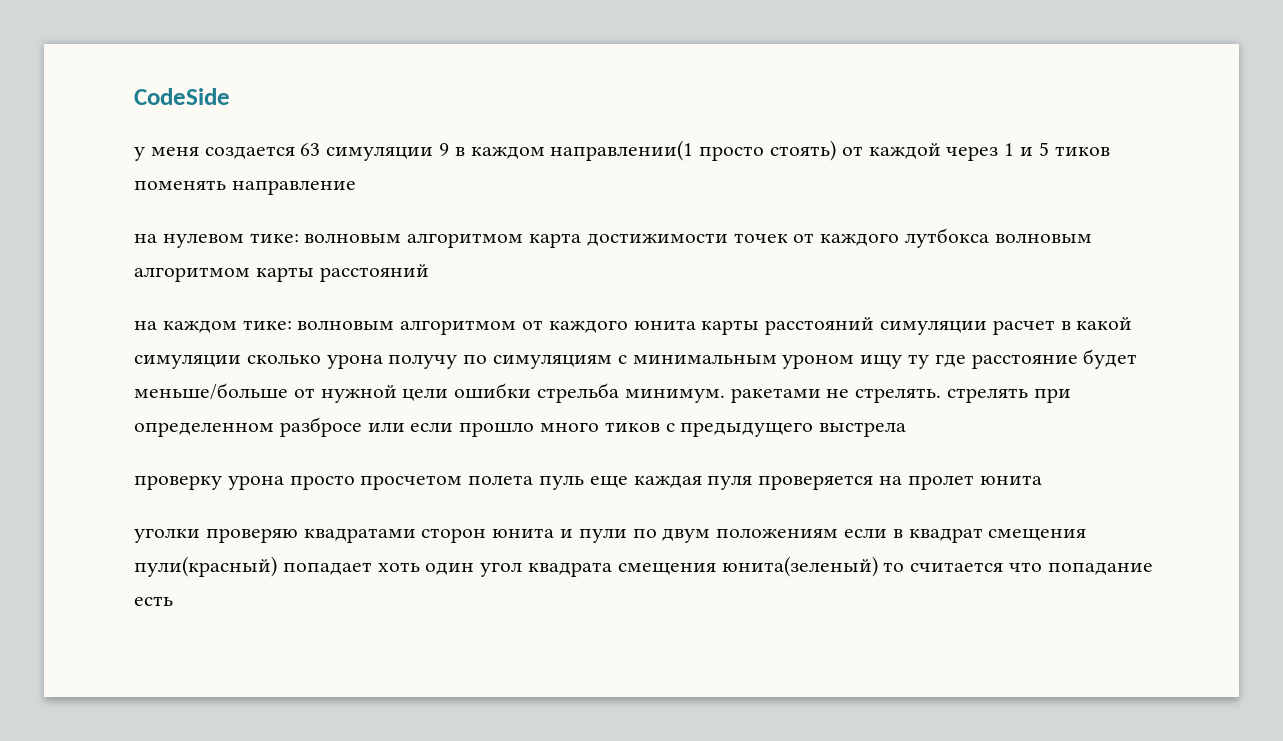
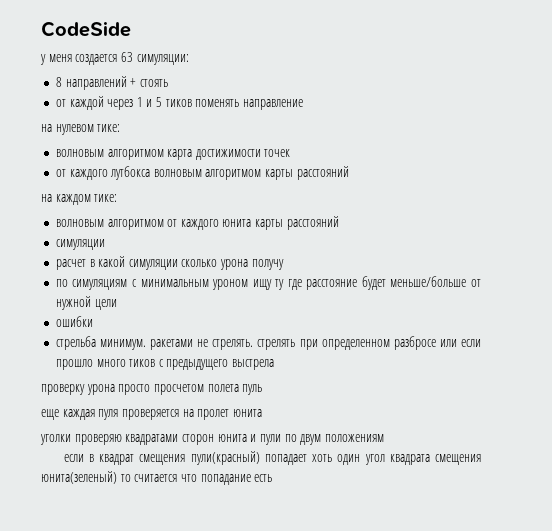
[326,140,837,161] симуляции 9 в каждом направлении(1 просто стоять) -> [136,54,189,65] [55,76,168,90] симуляции: // 8 направлений + стоять //
(299, 238) none -> (121, 128) //
(788, 238) none -> (291, 153) //
(292, 325) none -> (118, 198) //
[880,320,988,335] симуляции -> [55,239,105,250] // симуляции //
(458, 361) none -> (284, 264) //
(449, 394) none -> (117, 304) //
(532, 391) none -> (93, 321) //
(585, 482) none -> (263, 389) //
(839, 533) none -> (384, 438) //

